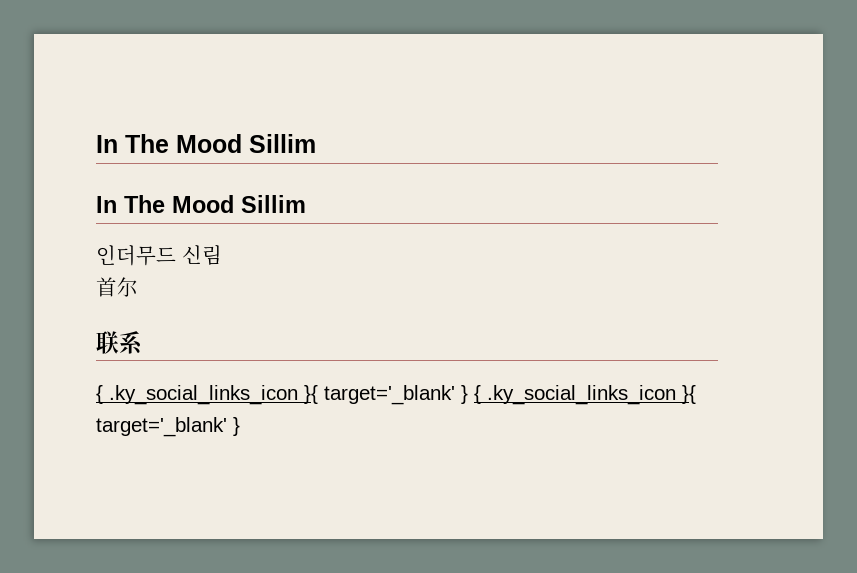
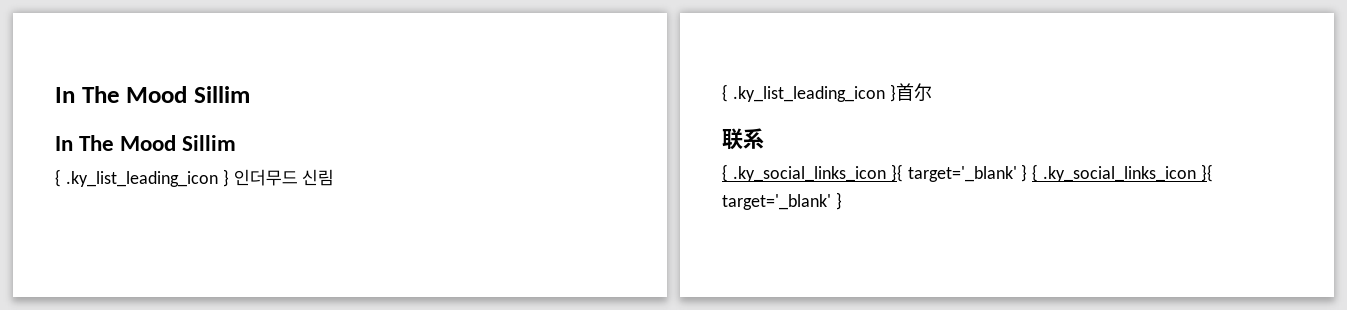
(306, 204) none -> [55,169,229,187] { .ky_list_leading_icon }
(222, 255) none -> [722,84,896,102] { .ky_list_leading_icon }

